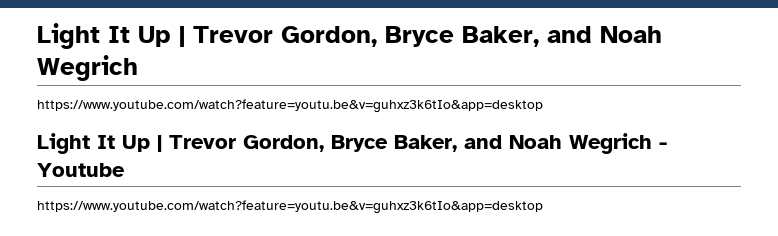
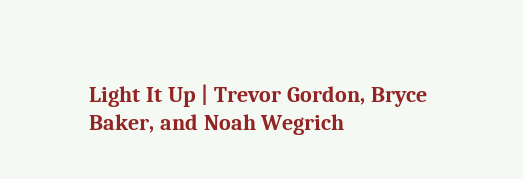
[37,99,543,113] [37,133,667,154] [37,163,125,177] [37,200,543,214] // https://www.youtube.com/watch?feature=youtu.be&v=guhxz3k6tIo&app=desktop // Light It Up | Trevor Gordon, Bryce Baker, and Noah Wegrich - Youtube // https://www.youtube.com/watch?feature=youtu.be&v=guhxz3k6tIo&app=desktop -> (345, 124) none

